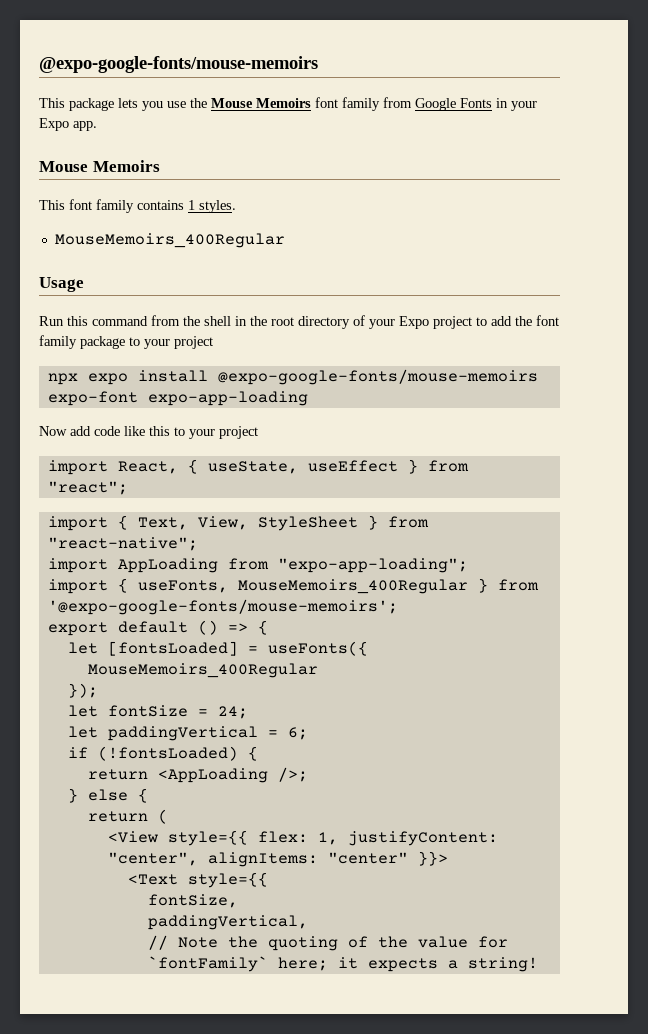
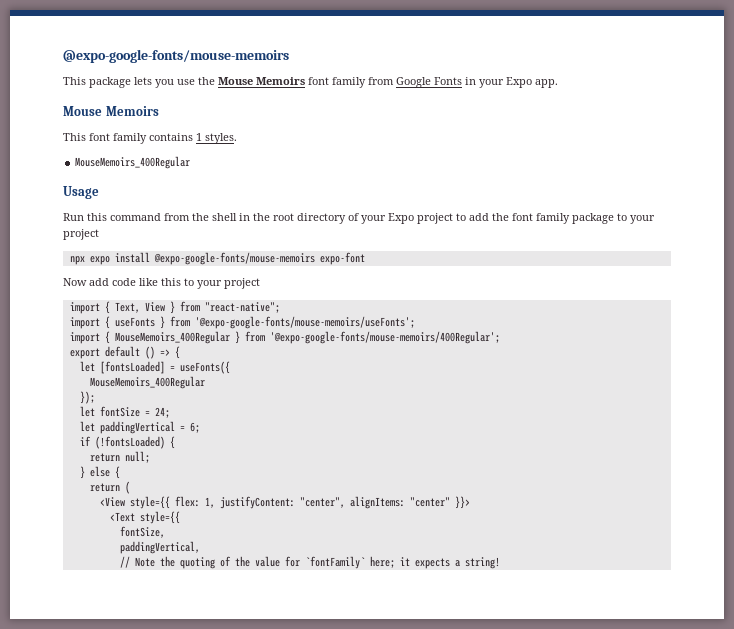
[147,391,308,406] expo-app-loading -> (365, 258) none
[47,459,469,475] [47,481,128,495] // import React, { useState, useEffect } from "react"; -> (260, 283) none
[197,516,358,531] View, StyleSheet -> [144,302,165,312] View
[117,558,468,573] [47,578,228,594] AppLoading from "expo-app-loading"; // import { useFonts, -> [104,316,415,329] [69,331,110,344] { useFonts } from '@expo-google-fonts/mouse-memoirs/useFonts'; // import {
[47,599,398,615] '@expo-google-fonts/mouse-memoirs'; -> [269,331,500,344] '@expo-google-fonts/mouse-memoirs/400Regular';
[157,767,308,783] <AppLoading />; -> [124,451,150,463] null;

